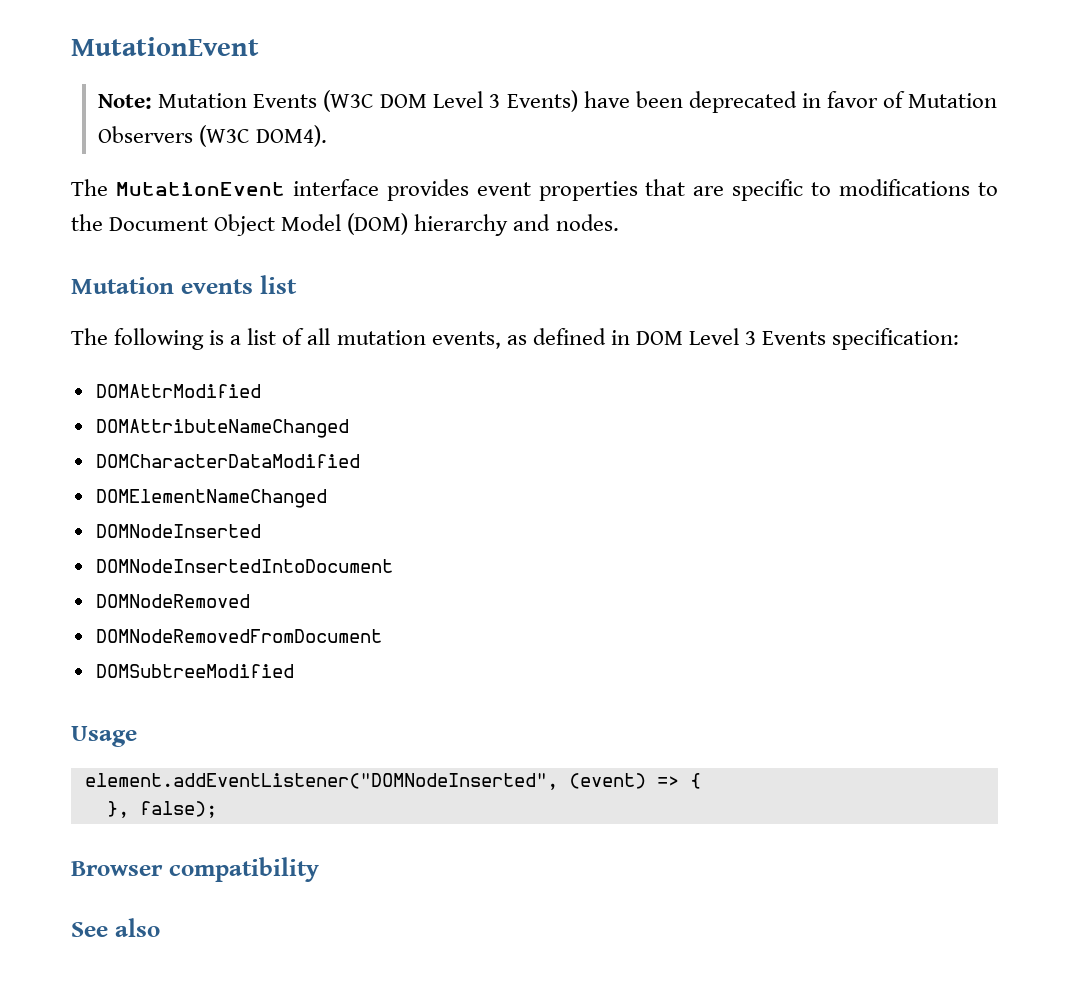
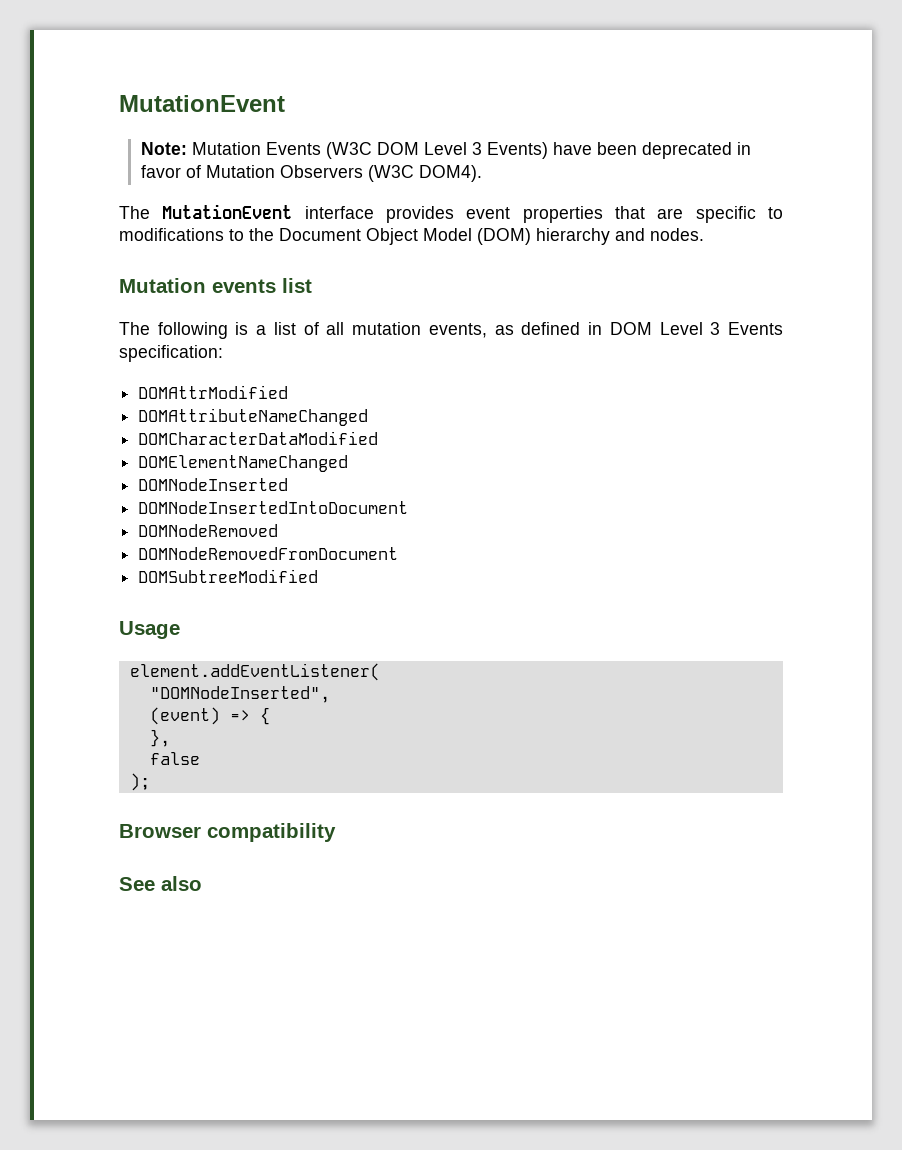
[84,773,558,790] element.addEventListener("DOMNodeInserted", -> [129,663,380,681] [149,686,330,703] element.addEventListener( // "DOMNodeInserted", //
[139,801,217,818] false); -> [149,752,200,765] [129,773,150,791] // false // );

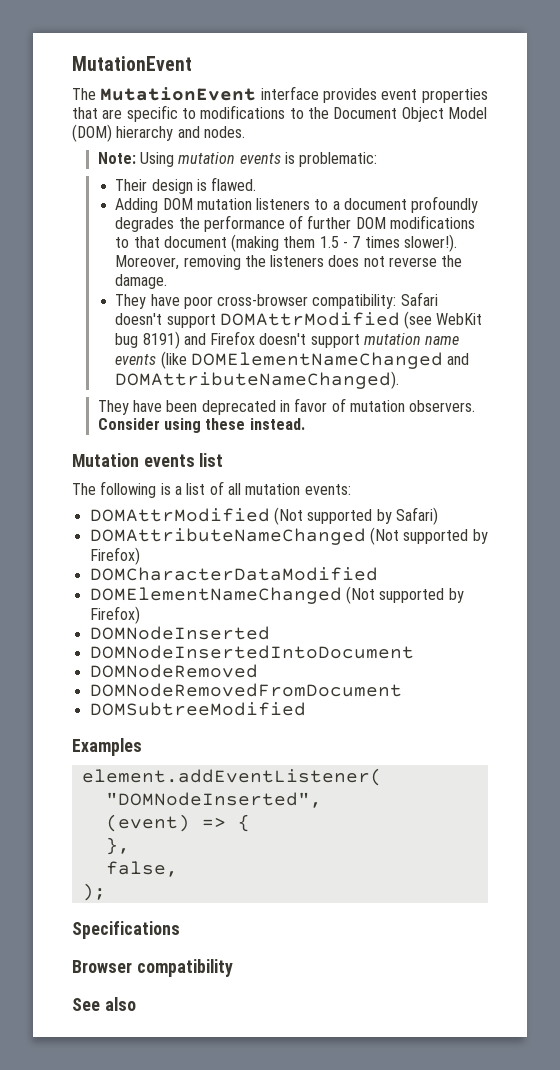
[119,95,285,112] [140,142,751,159] [140,165,482,182] MutationEvent // Note: Mutation Events (W3C DOM Level 3 Events) have been deprecated in favor of Mutation Observers (W3C DOM4). -> [72,56,192,71] MutationEvent
(704, 234) none -> [97,152,378,167] [115,177,257,194] [115,196,479,213] [115,215,476,232] [115,234,458,252] [115,255,463,270] [115,274,168,289] [115,292,438,309] [115,311,483,329] [115,331,460,349] [115,351,470,369] [115,371,400,389] [97,398,476,415] [97,418,305,433] // Note: Using mutation events is problematic: // Their design is flawed. // Adding DOM mutation listeners to a document profoundly degrades the performance of further DOM modifications to that document (making them 1.5 - 7 times slower!). Moreover, removing the listeners does not reverse the damage. // They have poor cross-browser compatibility: Safari doesn't support DOMAttrModified (see WebKit bug 8191) and Firefox doesn't support mutation name events (like DOMElementNameChanged and DOMAttributeNameChanged). // They have been deprecated in favor of mutation observers. Consider using these instead.
[428,322,783,338] [119,345,223,362] [138,385,289,399] [138,408,369,426] [138,431,379,445] [138,455,349,472] events, as defined in DOM Level 3 Events specification: // DOMAttrModified // DOMAttributeNameChanged // DOMCharacterDataModified // DOMElementNameChanged -> [304,484,351,495] [89,507,438,525] [89,527,488,545] [89,547,140,565] [89,567,378,581] [89,586,464,604] [89,606,140,624] events: // DOMAttrModified (Not supported by Safari) // DOMAttributeNameChanged (Not supported by Firefox) // DOMCharacterDataModified // DOMElementNameChanged (Not supported by Firefox)
[119,621,180,639] Usage -> [72,738,142,756] Examples
[149,752,200,765] false -> [105,861,178,877] false,
(150, 782) none -> [72,921,180,939] // Specifications

